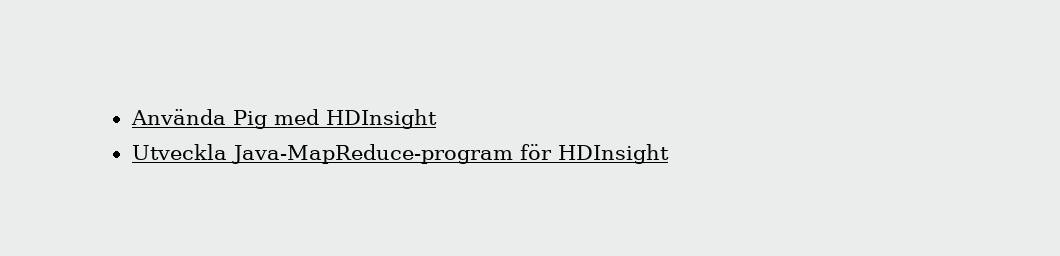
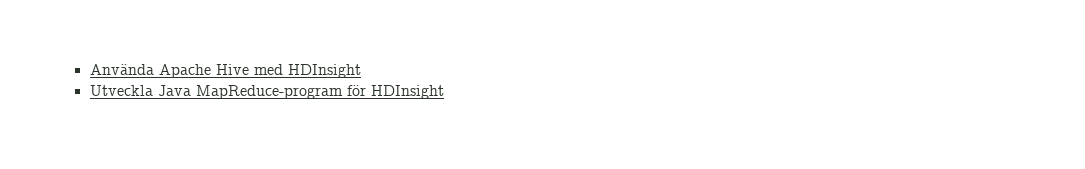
[232,110,267,129] Pig -> [158,64,249,78] Apache Hive
[231,144,513,164] Java-MapReduce-program -> [157,85,343,99] Java MapReduce-program

